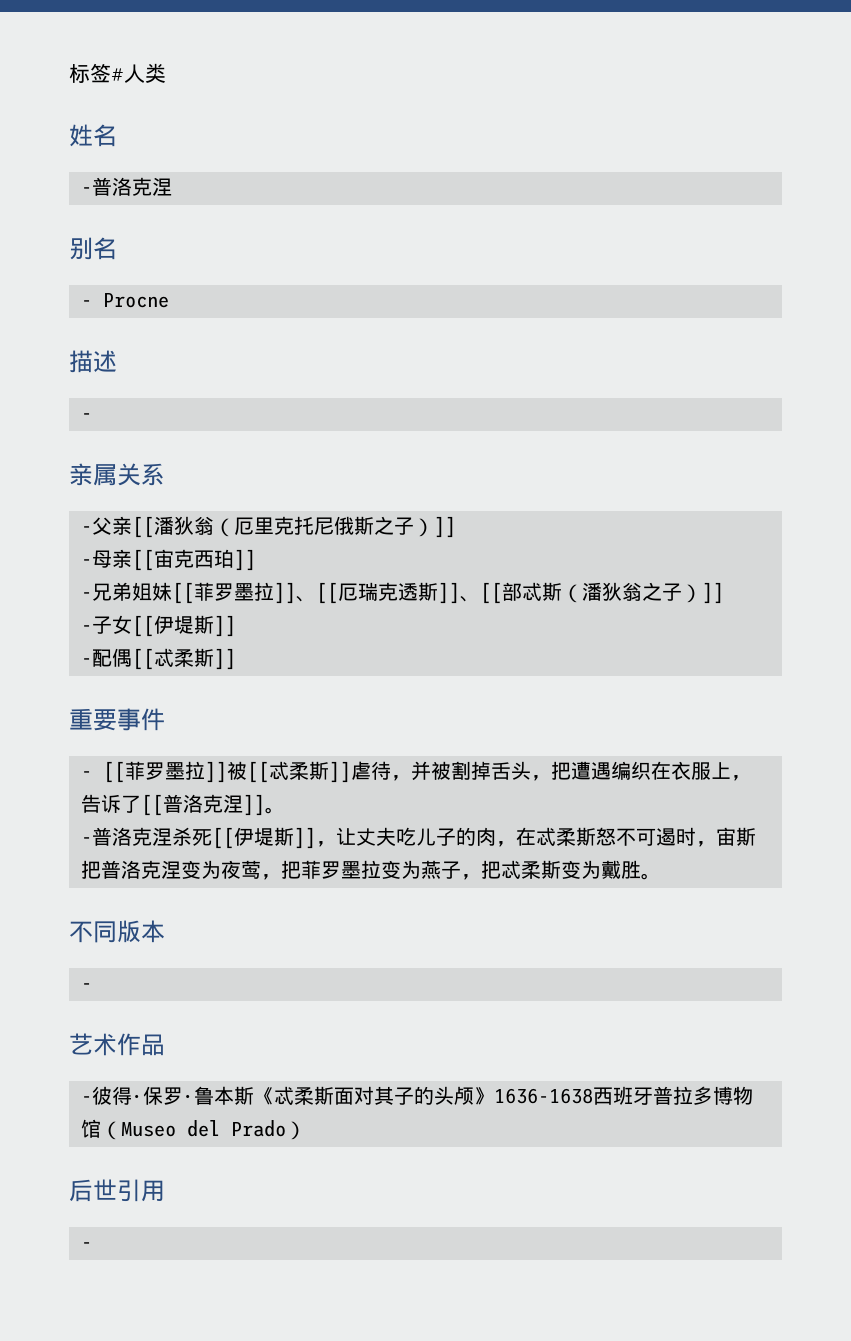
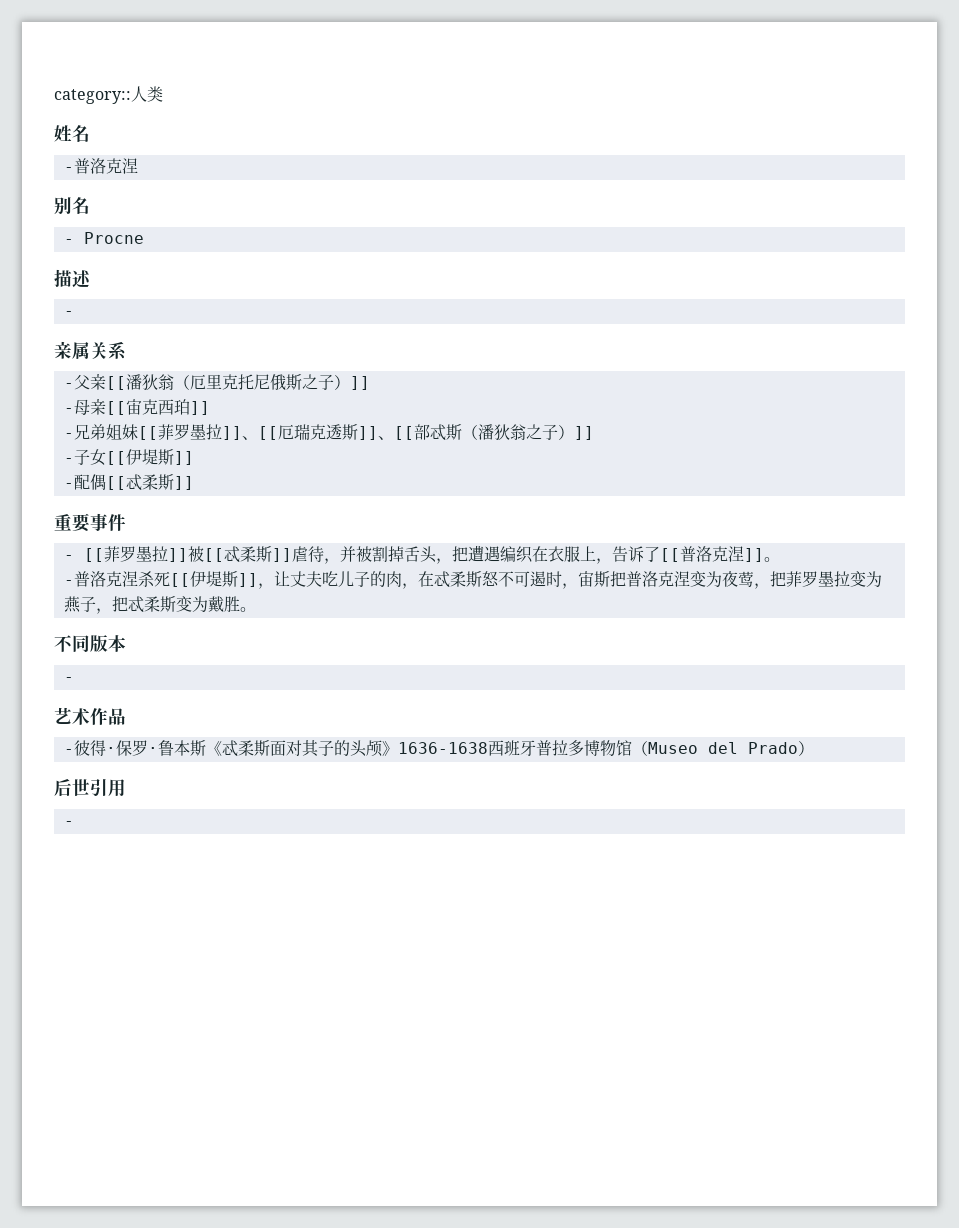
[69,63,124,83] 标签# -> [54,89,131,104] category::

